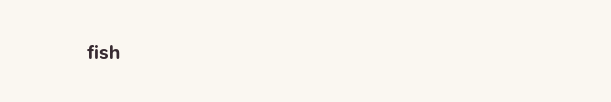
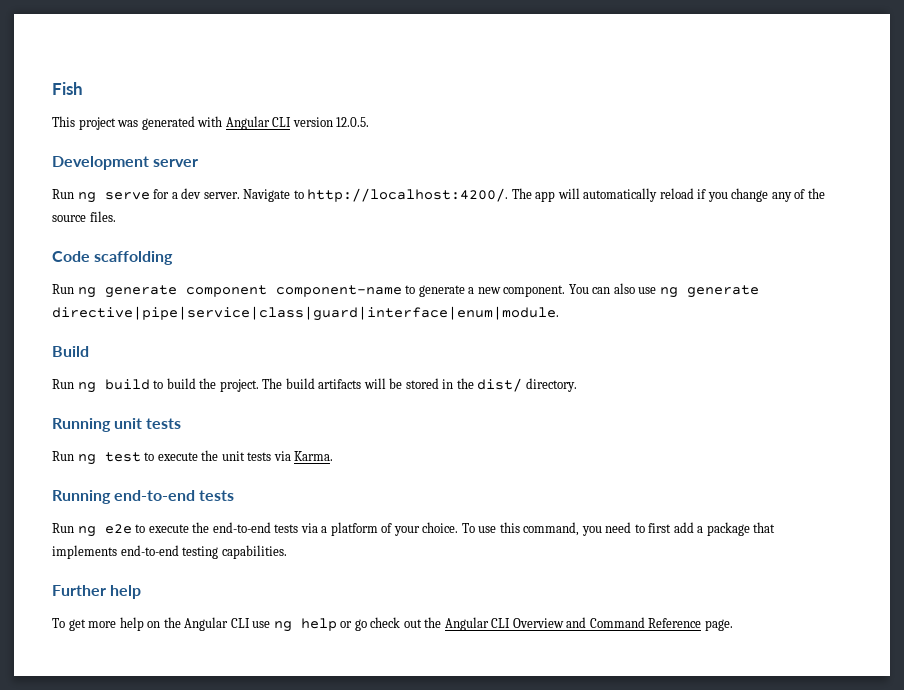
[87,44,120,60] fish -> [52,82,83,95] [52,116,370,130] [52,156,199,170] [52,188,825,203] [52,211,116,222] [52,251,174,265] [52,283,759,298] [52,306,559,321] [52,346,89,357] [52,378,577,393] [52,418,182,432] [52,450,334,465] [52,490,235,504] [52,522,776,537] [52,545,287,559] [52,585,142,599] [52,617,733,632] Fish // This project was generated with Angular CLI version 12.0.5. // Development server // Run ng serve for a dev server. Navigate to http://localhost:4200/. The app will automatically reload if you change any of the source files. // Code scaffolding // Run ng generate component component-name to generate a new component. You can also use ng generate directive|pipe|service|class|guard|interface|enum|module. // Build // Run ng build to build the project. The build artifacts will be stored in the dist/ directory. // Running unit tests // Run ng test to execute the unit tests via Karma. // Running end-to-end tests // Run ng e2e to execute the end-to-end tests via a platform of your choice. To use this command, you need to first add a package that implements end-to-end testing capabilities. // Further help // To get more help on the Angular CLI use ng help or go check out the Angular CLI Overview and Command Reference page.

